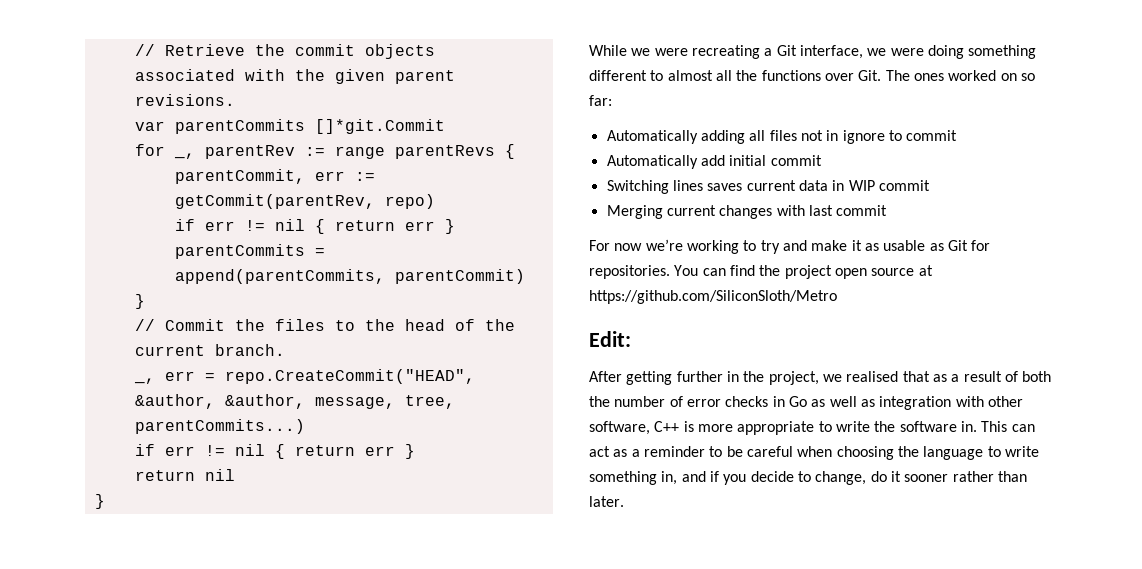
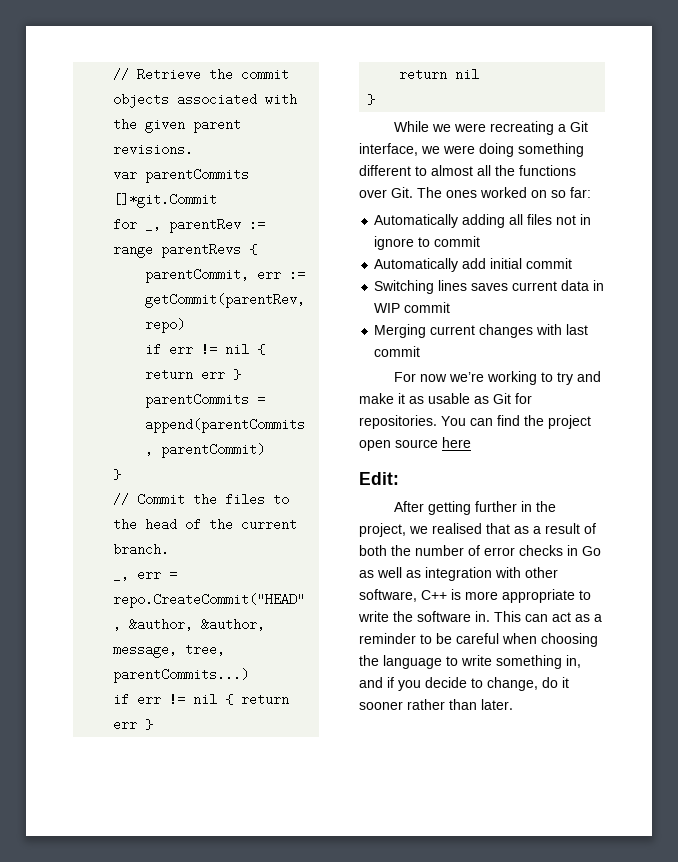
[918,265,933,276] [589,290,837,304] at https://github.com/SiliconSloth/Metro -> [442,437,471,448] here

